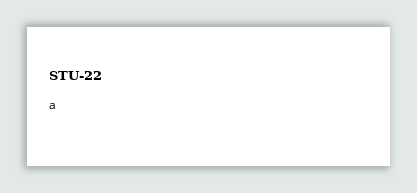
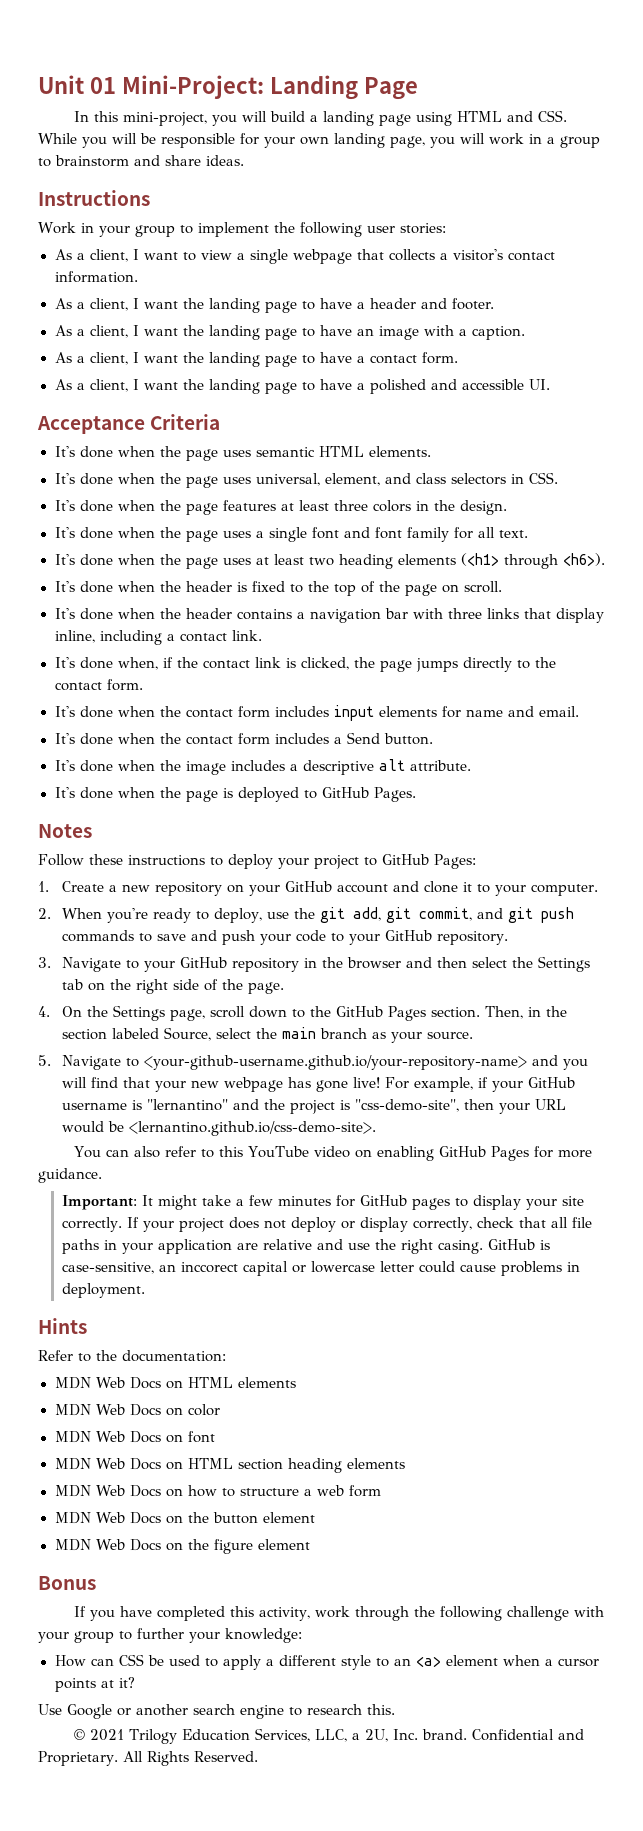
[49,71,102,80] [49,103,56,109] STU-22 // a -> [38,75,418,100] [73,110,567,126] [38,133,600,148] [38,155,244,167] [38,190,150,206] [38,222,446,237] [54,249,555,264] [54,271,138,283] [54,298,495,313] [54,325,525,340] [54,352,458,367] [54,379,550,394] [37,414,221,434] [54,446,431,461] [54,472,558,488] [54,500,507,515] [54,527,528,542] [54,553,605,569] [54,581,502,596] [54,608,604,623] [54,630,262,645] [54,657,556,672] [54,679,143,691] [54,705,579,721] [54,732,433,745] [54,759,471,775] [54,787,416,802] [38,824,92,838] [38,854,476,869] [38,881,598,896] [38,907,574,923] [61,930,508,945] [38,956,590,972] [61,979,284,994] [38,1005,567,1021] [61,1027,473,1043] [38,1055,588,1070] [61,1077,575,1092] [61,1099,566,1114] [61,1121,376,1136] [73,1146,592,1161] [38,1168,102,1183] [61,1195,584,1210] [61,1217,592,1232] [61,1239,550,1254] [61,1261,580,1276] [61,1283,145,1298] [38,1318,87,1334] [38,1350,226,1362] [54,1377,297,1389] [54,1404,221,1416] [54,1431,216,1443] [54,1458,406,1473] [54,1485,382,1497] [54,1512,316,1524] [54,1539,311,1554] [38,1576,96,1590] [73,1606,604,1621] [38,1628,302,1643] [54,1654,599,1670] [54,1677,135,1692] [38,1704,395,1719] [73,1728,584,1744] [38,1751,258,1766] Unit 01 Mini-Project: Landing Page // In this mini-project, you will build a landing page using HTML and CSS. While you will be responsible for your own landing page, you will work in a group to brainstorm and share ideas. // Instructions // Work in your group to implement the following user stories: // As a client, I want to view a single webpage that collects a visitor's contact information. // As a client, I want the landing page to have a header and footer. // As a client, I want the landing page to have an image with a caption. // As a client, I want the landing page to have a contact form. // As a client, I want the landing page to have a polished and accessible UI. // Acceptance Criteria // It's done when the page uses semantic HTML elements. // It's done when the page uses universal, element, and class selectors in CSS. // It's done when the page features at least three colors in the design. // It's done when the page uses a single font and font family for all text. // It's done when the page uses at least two heading elements (<h1> through <h6>). // It's done when the header is fixed to the top of the page on scroll. // It's done when the header contains a navigation bar with three links that display inline, including a contact link. // It's done when, if the contact link is clicked, the page jumps directly to the contact form. // It's done when the contact form includes input elements for name and email. // It's done when the contact form includes a Send button. // It's done when the image includes a descriptive alt attribute. // It's done when the page is deployed to GitHub Pages. // Notes // Follow these instructions to deploy your project to GitHub Pages: // 1. Create a new repository on your GitHub account and clone it to your computer. // 2. When you're ready to deploy, use the git add, git commit, and git push commands to save and push your code to your GitHub repository. // 3. Navigate to your GitHub repository in the browser and then select the Settings tab on the right side of the page. // 4. On the Settings page, scroll down to the GitHub Pages section. Then, in the section labeled Source, select the main branch as your source. // 5. Navigate to <your-github-username.github.io/your-repository-name> and you will find that your new webpage has gone live! For example, if your GitHub username is "lernantino" and the project is "css-demo-site", then your URL would be <lernantino.github.io/css-demo-site>. // You can also refer to this YouTube video on enabling GitHub Pages for more guidance. // Important: It might take a few minutes for GitHub pages to display your site correctly. If your project does not deploy or display correctly, check that all file paths in your application are relative and use the right casing. GitHub is case-sensitive, an inccorect capital or lowercase letter could cause problems in deployment. // Hints // Refer to the documentation: // MDN Web Docs on HTML elements // MDN Web Docs on color // MDN Web Docs on font // MDN Web Docs on HTML section heading elements // MDN Web Docs on how to structure a web form // MDN Web Docs on the button element // MDN Web Docs on the figure element // Bonus // If you have completed this activity, work through the following challenge with your group to further your knowledge: // How can CSS be used to apply a different style to an <a> element when a cursor points at it? // Use Google or another search engine to research this. // © 2021 Trilogy Education Services, LLC, a 2U, Inc. brand. Confidential and Proprietary. All Rights Reserved.

